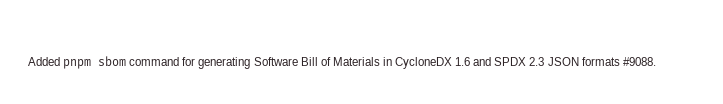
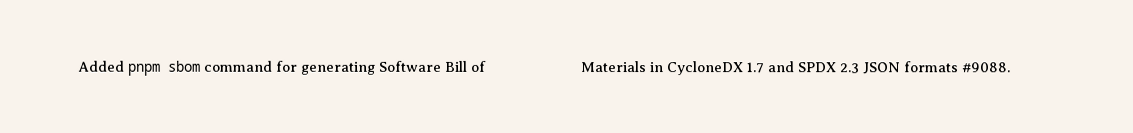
[455,57,471,66] 1.6 -> [746,62,765,74] 1.7

